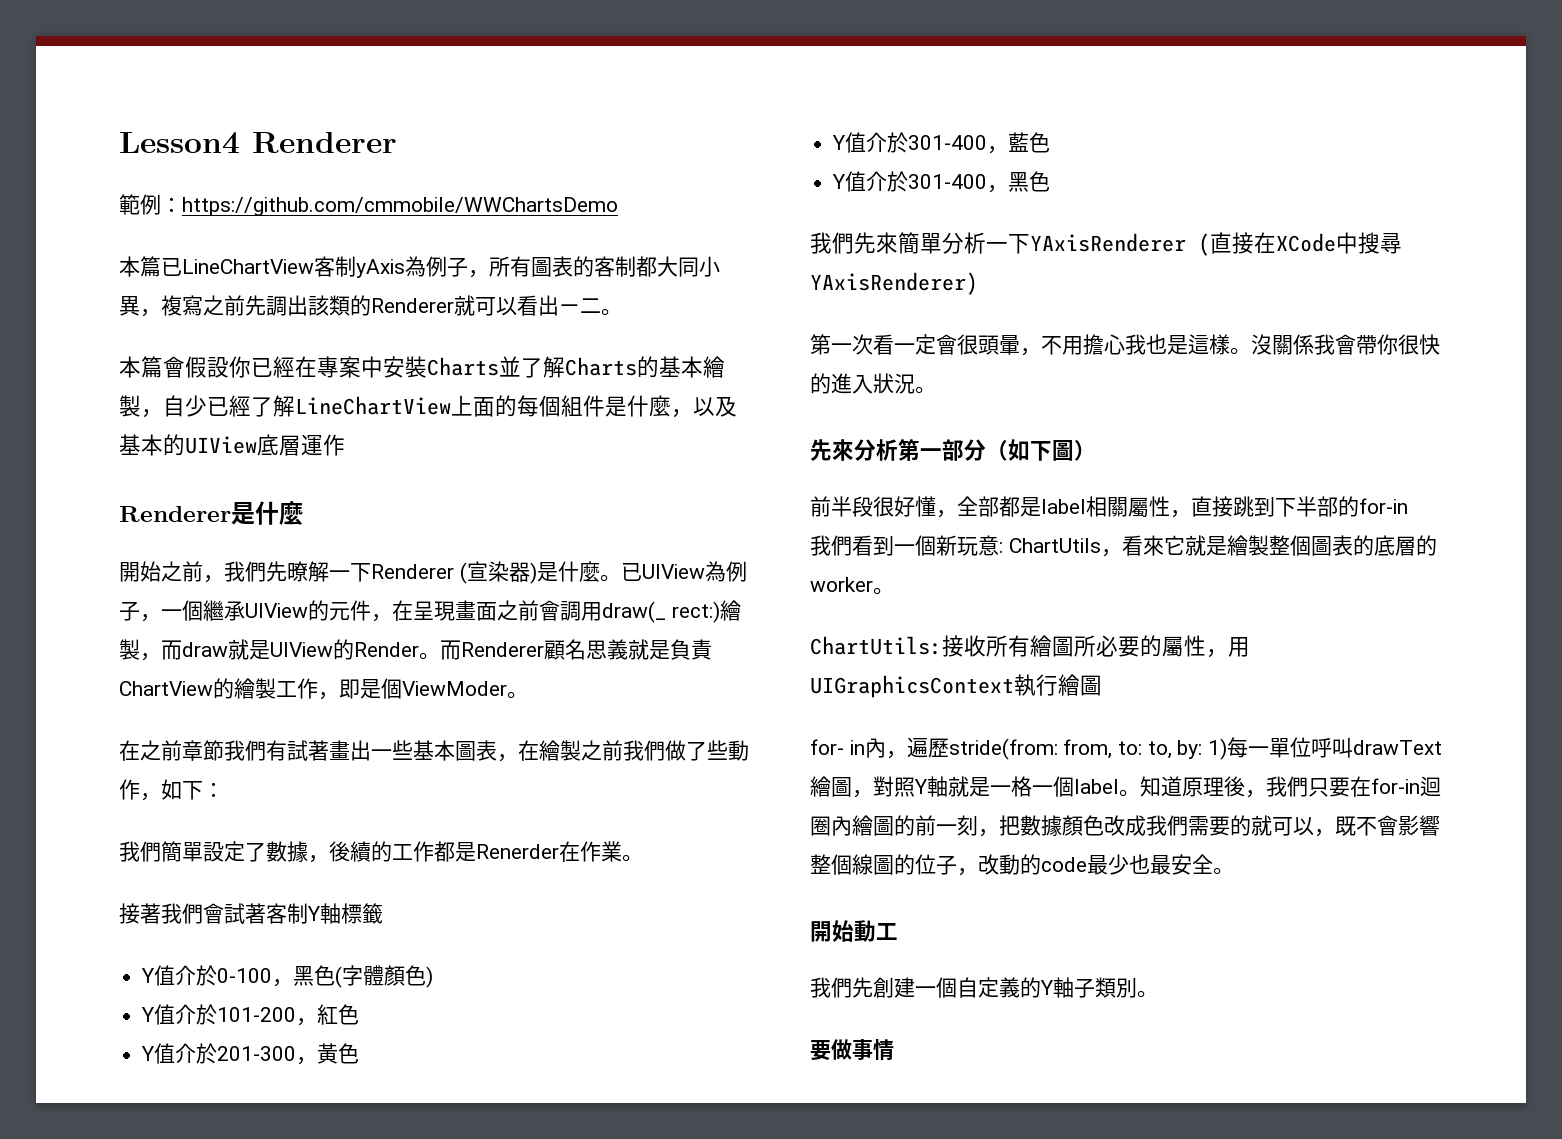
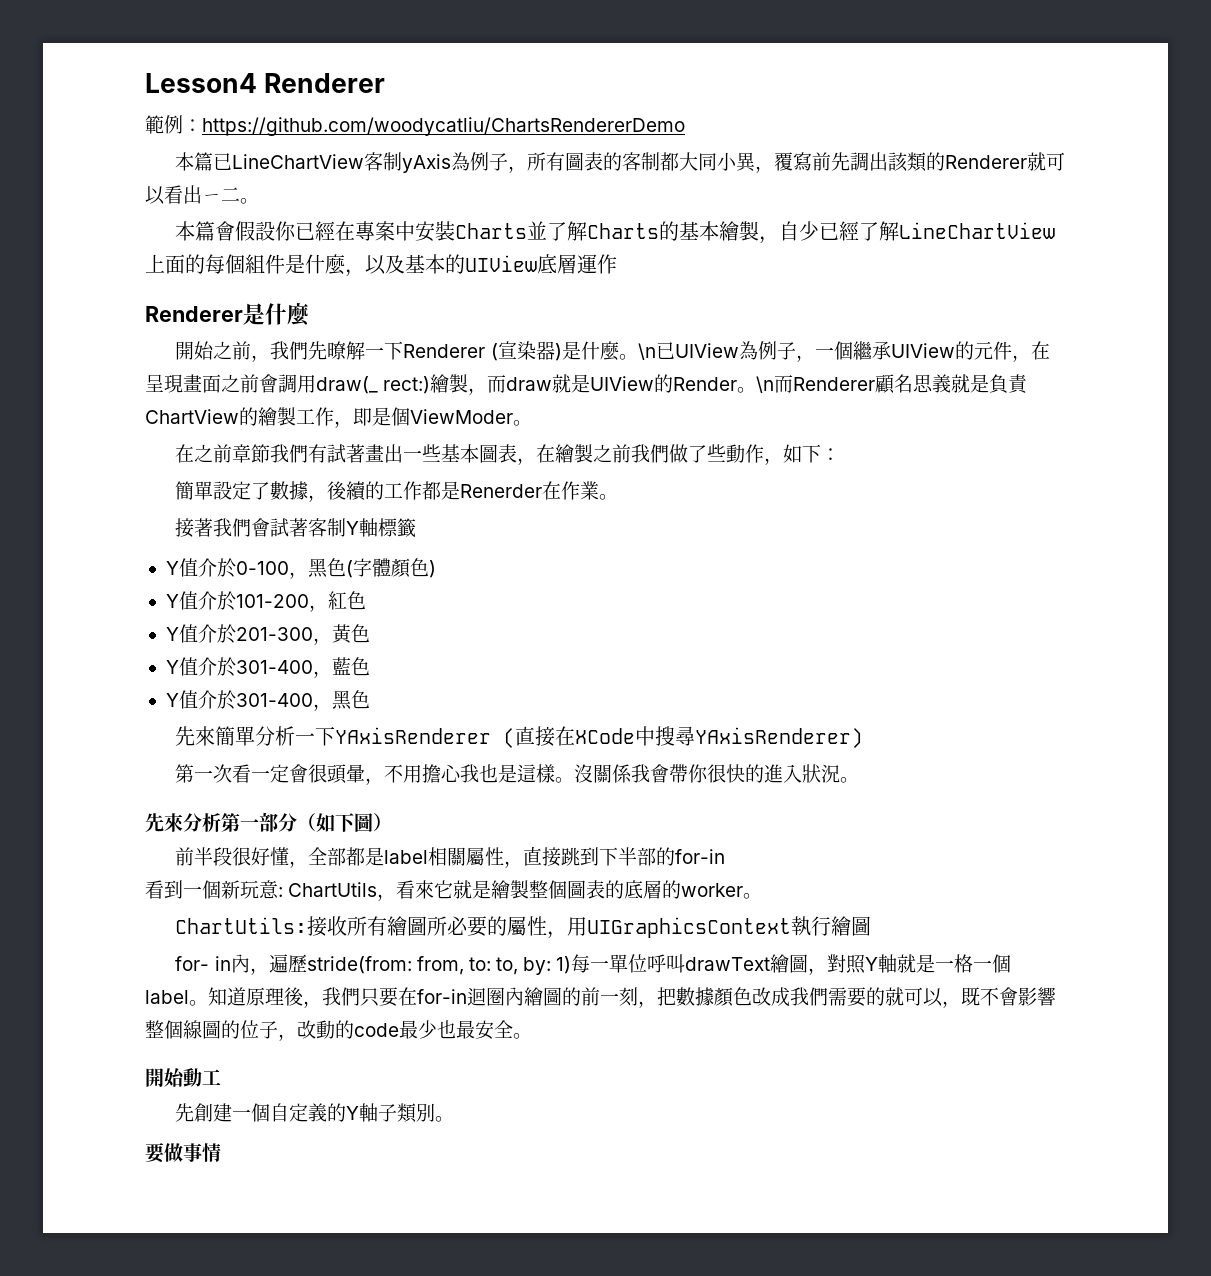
[182,197,618,216] https://github.com/cmmobile/WWChartsDemo -> [202,117,685,136] https://github.com/woodycatliu/ChartsRendererDemo
[161,295,224,316] 複寫之 -> [774,152,813,171] 覆寫
(621, 578) none -> [637,343,656,360] \n
(440, 656) none -> [756,376,775,393] \n
[119,841,161,862] 我們 -> (841, 454) none
[810,232,854,254] 我們 -> (370, 699) none
[810,535,852,556] 我們 -> (726, 856) none
[810,977,852,998] 我們 -> (221, 1077) none

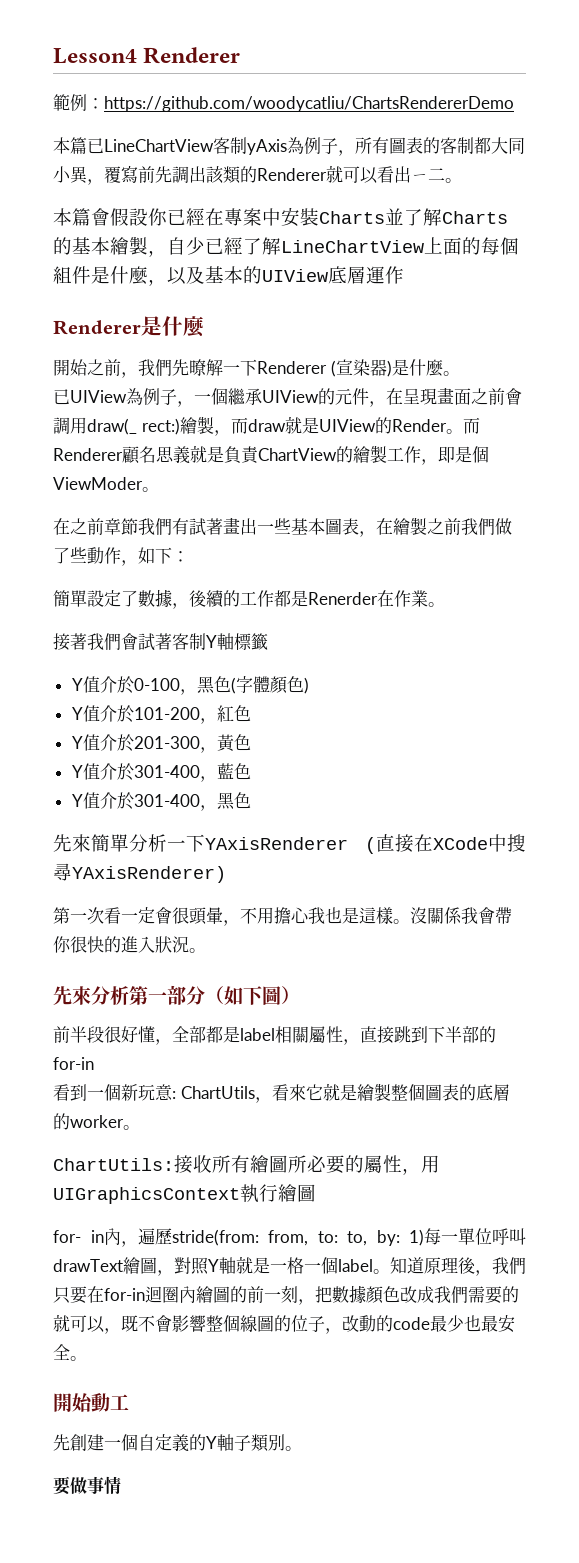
[637,343,656,360] \n -> (460, 373) //
[756,376,775,393] \n -> (463, 431) none

